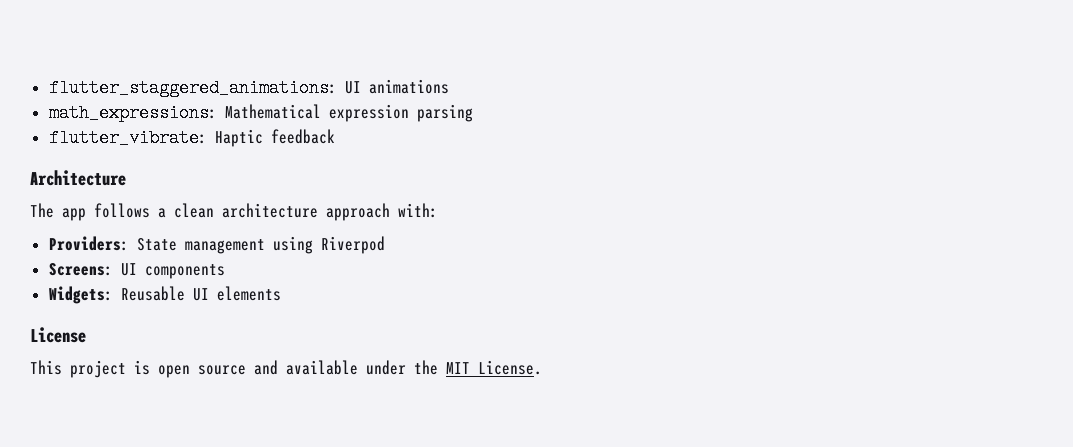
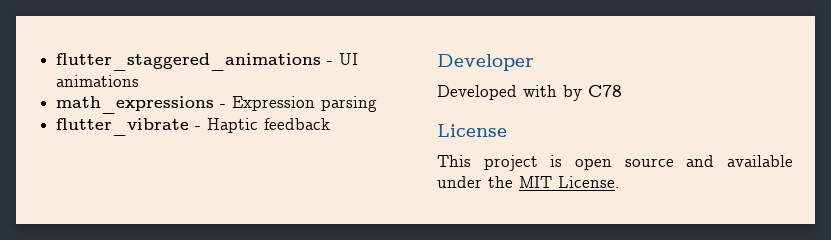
[48,79,337,97] flutter_staggered_animations: -> [56,53,334,71] flutter_staggered_animations -
[48,104,409,122] math_expressions: Mathematical expression -> [56,96,316,114] math_expressions - Expression
[48,129,207,147] flutter_vibrate: -> [56,118,202,136] flutter_vibrate -
[30,170,126,186] [30,203,438,221] [48,236,385,254] [48,263,225,279] [48,286,281,304] Architecture // The app follows a clean architecture approach with: // Providers: State management using Riverpod // Screens: UI components // Widgets: Reusable UI elements -> [437,54,534,71] [437,85,622,101] Developer // Developed with by C78

